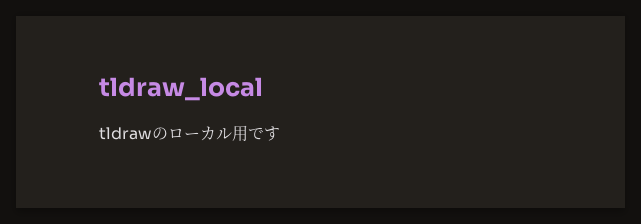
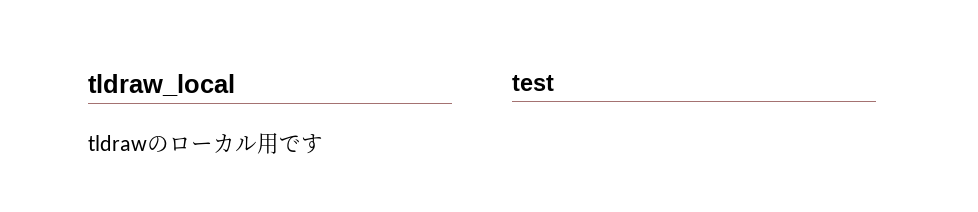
(280, 133) none -> [512,75,554,91] // test

